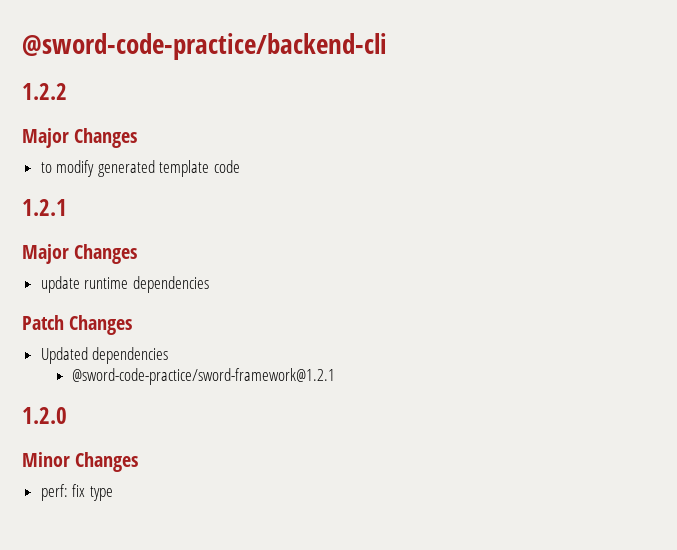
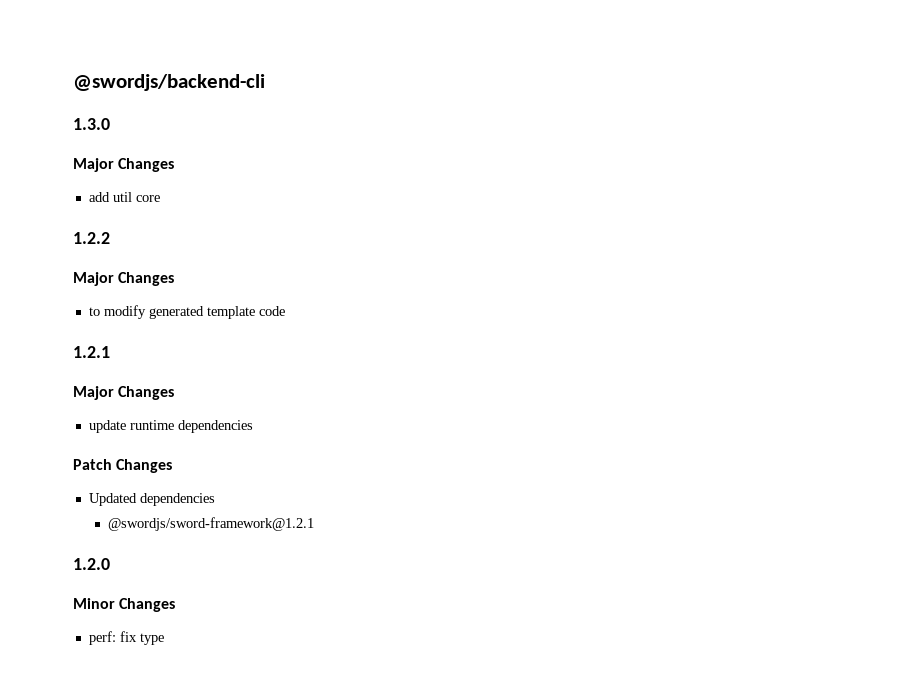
[22,33,387,60] @sword-code-practice/backend-cli -> [73,74,265,91] [73,118,110,130] [73,158,175,172] [88,192,160,202] @swordjs/backend-cli // 1.3.0 // Major Changes // add util core
[72,368,336,385] @sword-code-practice/sword-framework@1.2.1 -> [107,517,314,531] @swordjs/sword-framework@1.2.1

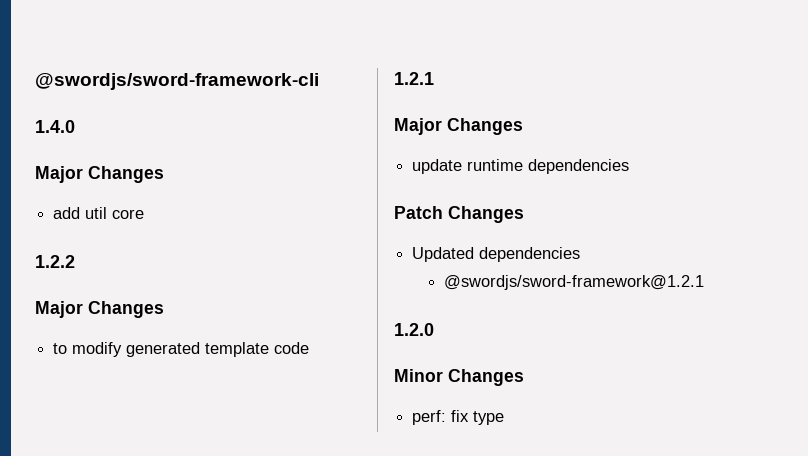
[73,74,265,91] [73,118,110,130] @swordjs/backend-cli // 1.3.0 -> [35,73,319,90] [35,120,75,133] @swordjs/sword-framework-cli // 1.4.0

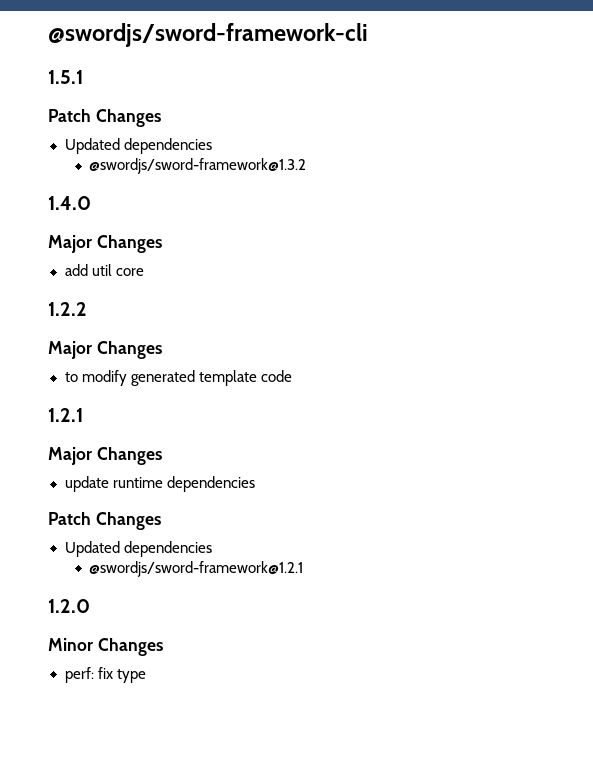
(319, 81) none -> [48,70,83,84] [48,109,161,127] [64,138,212,154] [89,158,307,174] // 1.5.1 // Patch Changes // Updated dependencies // @swordjs/sword-framework@1.3.2

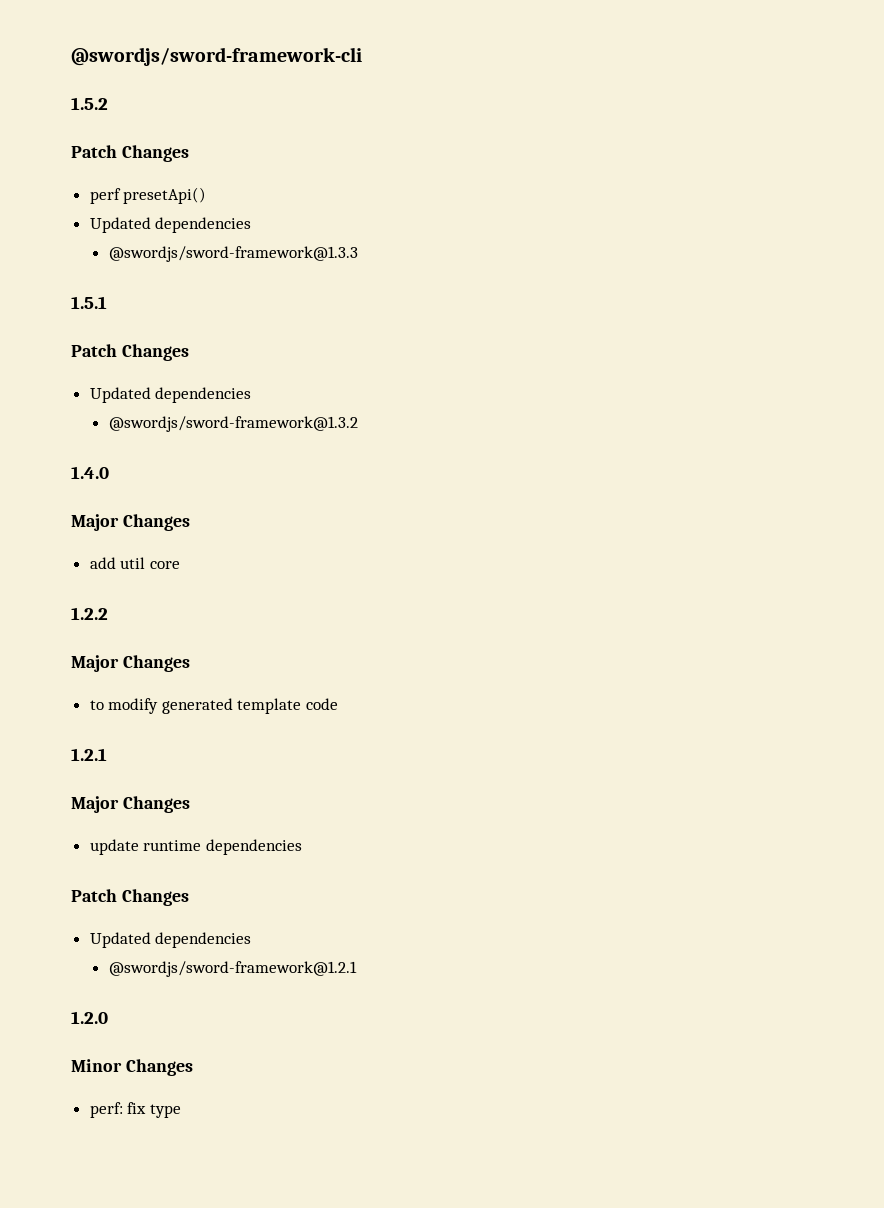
(368, 35) none -> [71,97,108,110] [71,145,189,162] [89,187,207,204] [89,217,252,233] [108,246,358,262] // 1.5.2 // Patch Changes // perf presetApi() // Updated dependencies // @swordjs/sword-framework@1.3.3

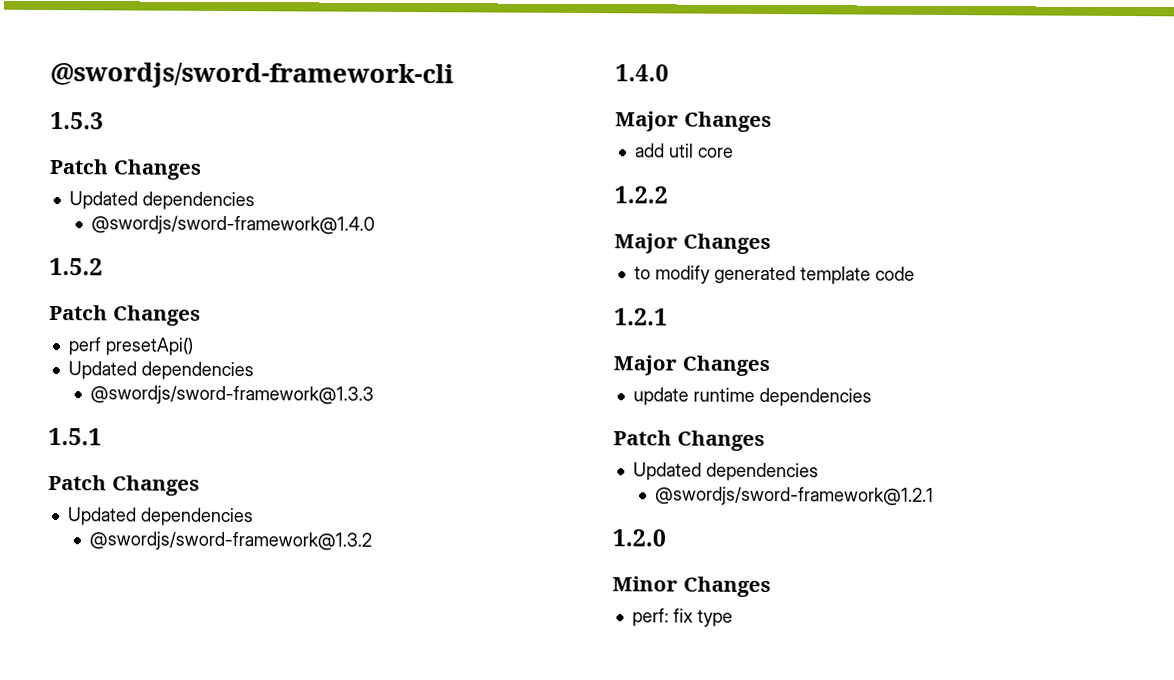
(362, 56) none -> [50,111,104,130] [49,158,202,180] [68,191,255,211] [91,215,376,235] // 1.5.3 // Patch Changes // Updated dependencies // @swordjs/sword-framework@1.4.0

